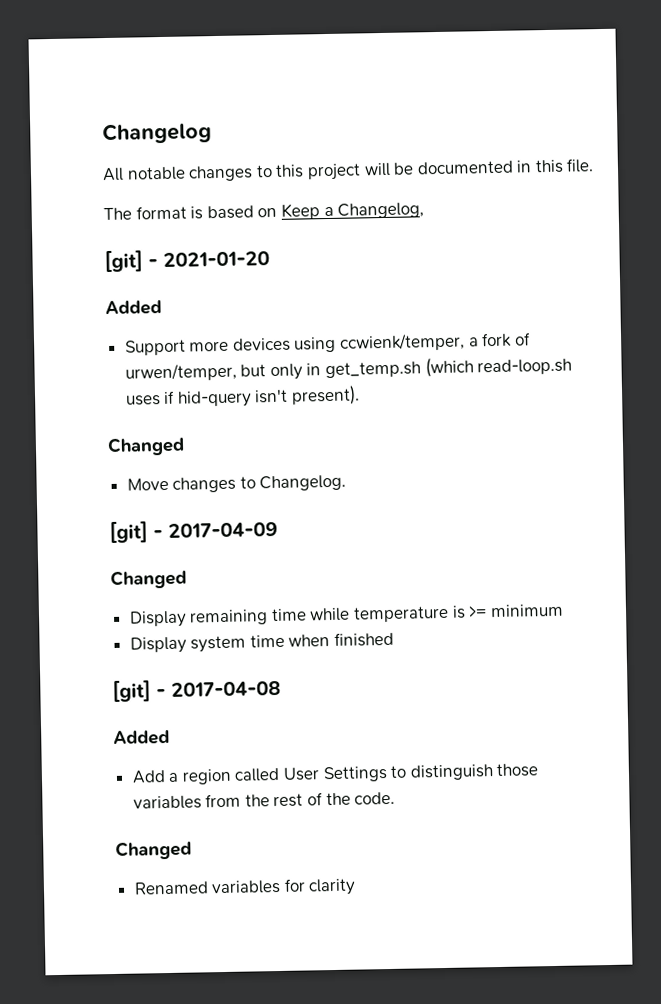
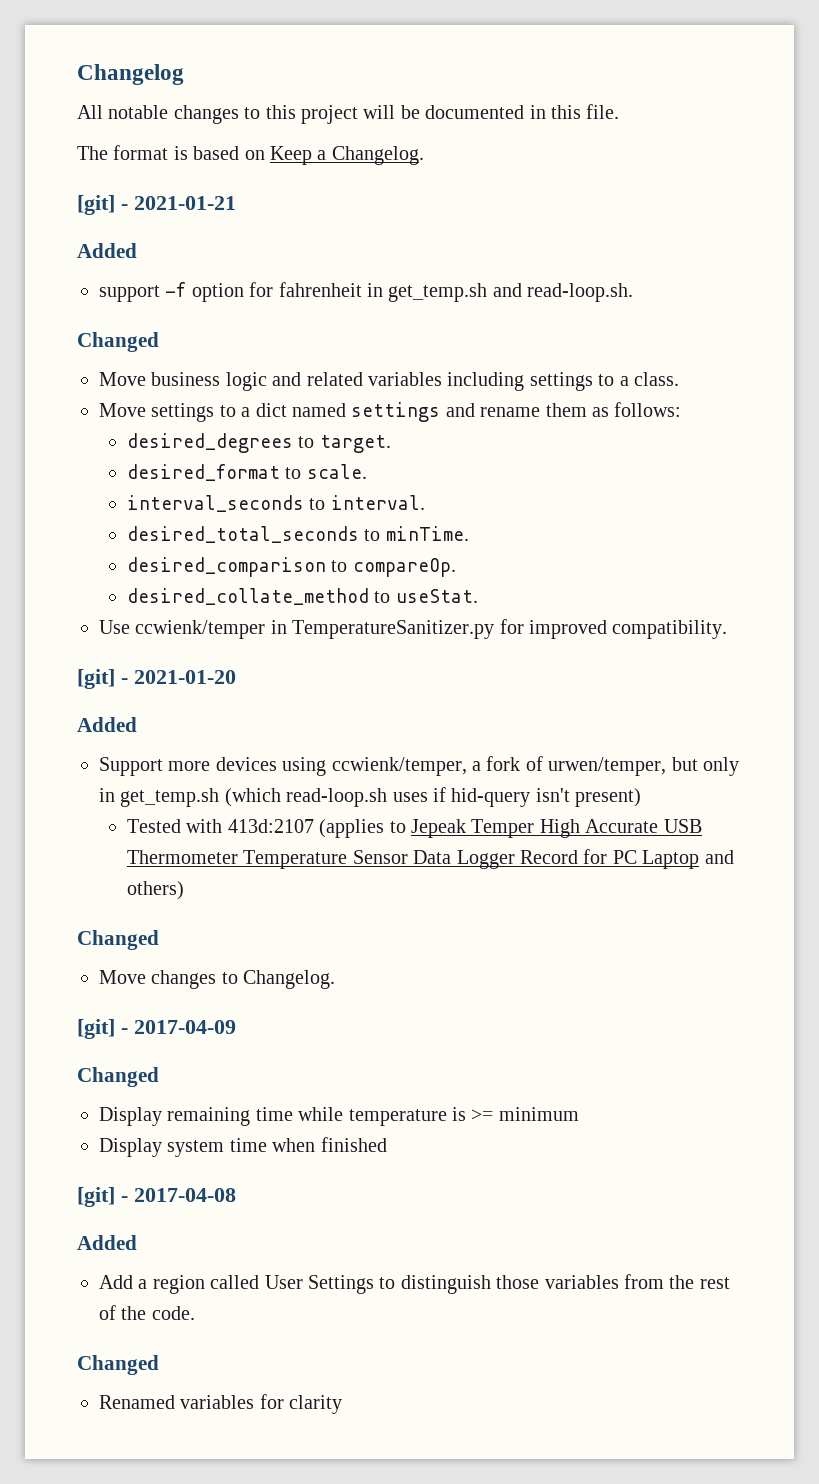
[337,202,425,219] Changelog, -> [331,146,424,165] [77,195,236,215] [77,243,137,258] [99,282,634,302] [77,332,159,352] [99,372,679,391] [99,402,682,422] [126,433,391,453] [126,464,367,481] [126,495,425,512] [126,526,469,543] [126,557,456,577] [126,588,478,605] [99,619,728,639] Changelog. // [git] - 2021-01-21 // Added // support -f option for fahrenheit in get_temp.sh and read-loop.sh. // Changed // Move business logic and related variables including settings to a class. // Move settings to a dict named settings and rename them as follows: // desired_degrees to target. // desired_format to scale. // interval_seconds to interval. // desired_total_seconds to minTime. // desired_comparison to compareOp. // desired_collate_method to useStat. // Use ccwienk/temper in TemperatureSanitizer.py for improved compatibility.
[291,385,361,406] present). -> [575,788,642,807] [126,819,702,838] [126,849,734,869] [126,881,184,900] present) // Tested with 413d:2107 (applies to Jepeak Temper High Accurate USB Thermometer Temperature Sensor Data Logger Record for PC Laptop and others)

